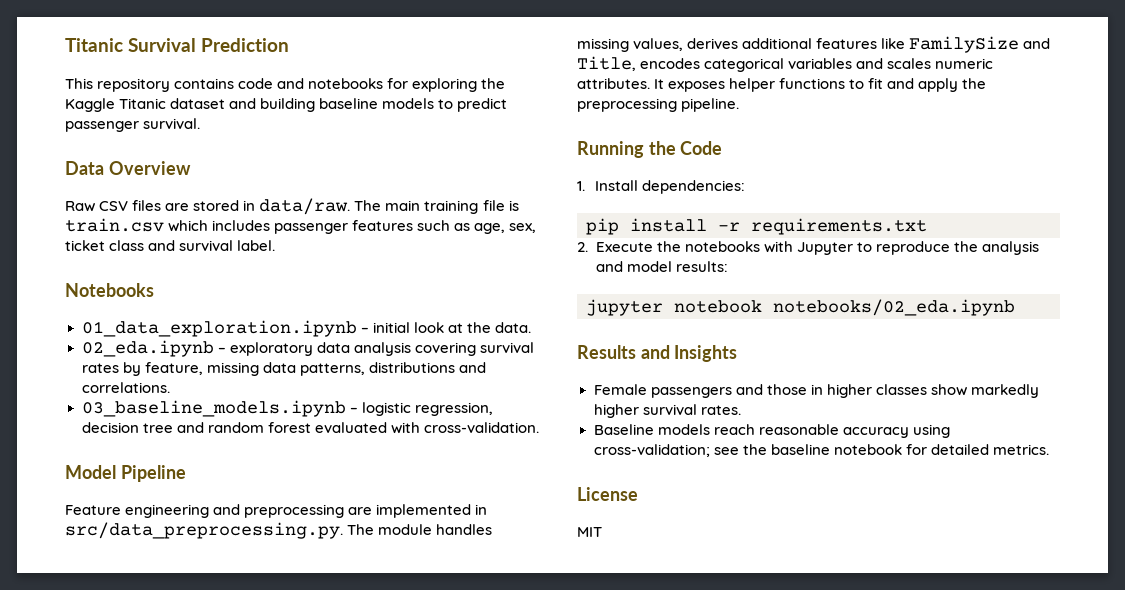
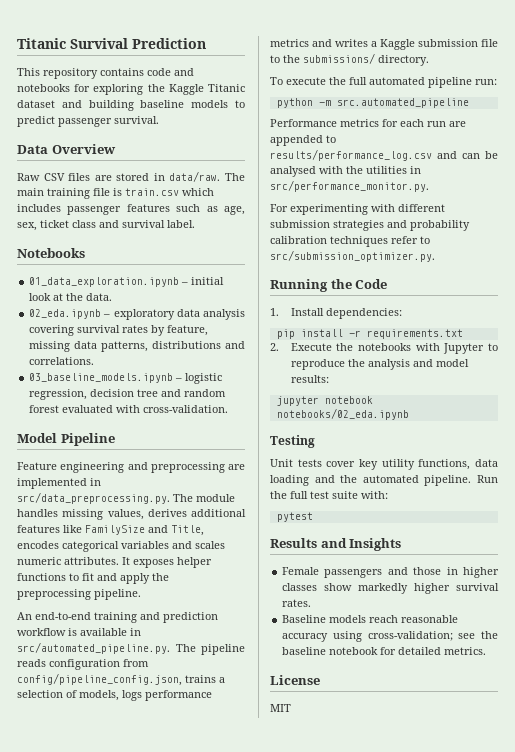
(740, 105) none -> [17,612,218,623] [17,628,141,636] [17,642,245,655] [17,659,149,670] [17,673,225,686] [17,690,212,701] [270,39,498,50] [270,53,429,66] [270,77,497,88] [276,98,469,108] [270,119,466,127] [270,135,336,146] [270,149,498,161] [270,166,421,177] [270,180,429,192] [270,204,445,215] [270,220,470,231] [270,236,430,247] [270,250,435,262] // An end-to-end training and prediction workflow is available in src/automated_pipeline.py. The pipeline reads configuration from config/pipeline_config.json, trains a selection of models, logs performance metrics and writes a Kaggle submission file to the submissions/ directory. // To execute the full automated pipeline run: // python -m src.automated_pipeline // Performance metrics for each run are appended to results/performance_log.csv and can be analysed with the utilities in src/performance_monitor.py. // For experimenting with different submission strategies and probability calibration techniques refer to src/submission_optimizer.py.
(1015, 307) none -> [270,435,315,448] [270,459,498,470] [270,475,498,486] [270,491,388,499] [276,512,313,522] // Testing // Unit tests cover key utility functions, data loading and the automated pipeline. Run the full test suite with: // pytest

